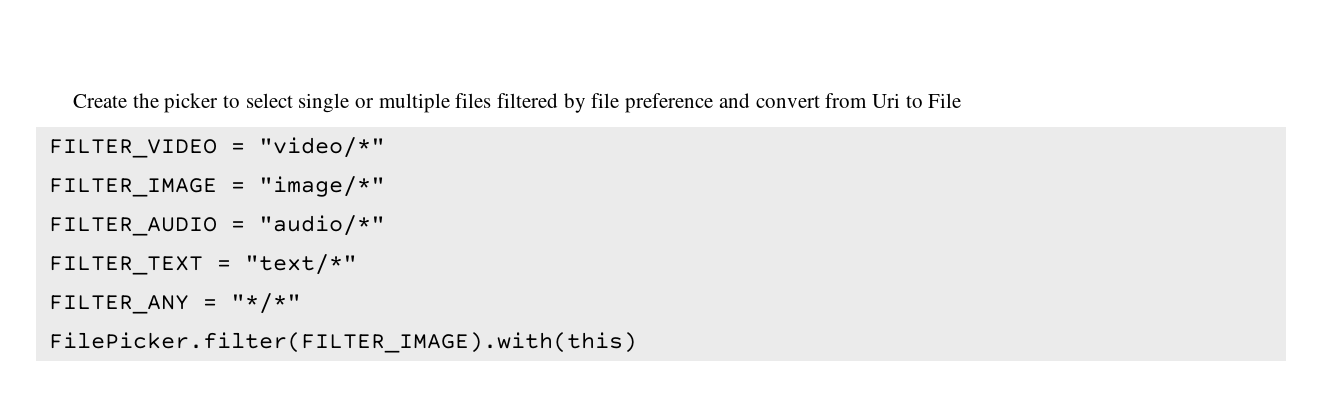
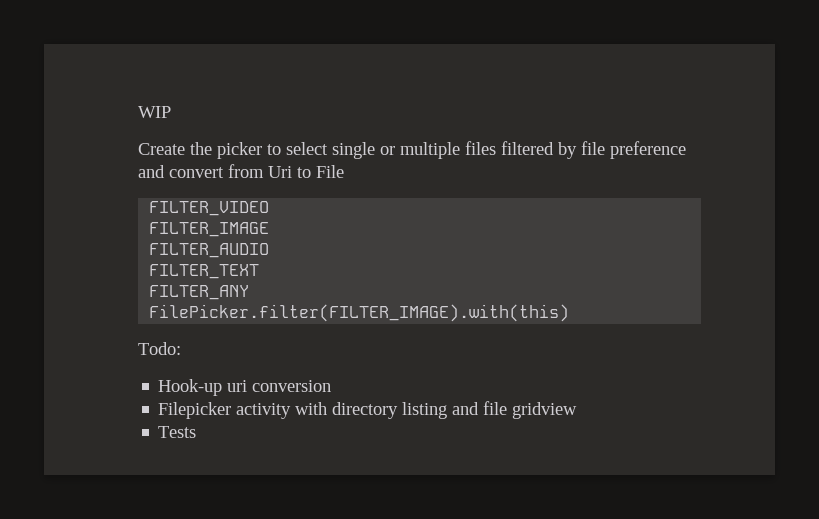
(73, 101) none -> [138,106,171,118] WIP //
[230,137,385,158] = "video/*" -> (270, 208) none
[230,176,385,197] = "image/*" -> (270, 229) none
[230,215,385,236] = "audio/*" -> (270, 250) none
[216,254,357,275] = "text/*" -> (260, 271) none
[202,293,301,314] = "*/*" -> (250, 292) none
(637, 342) none -> [138,342,181,355] [158,379,332,396] [158,401,578,419] [158,426,197,438] // Todo: // Hook-up uri conversion // Filepicker activity with directory listing and file gridview // Tests

